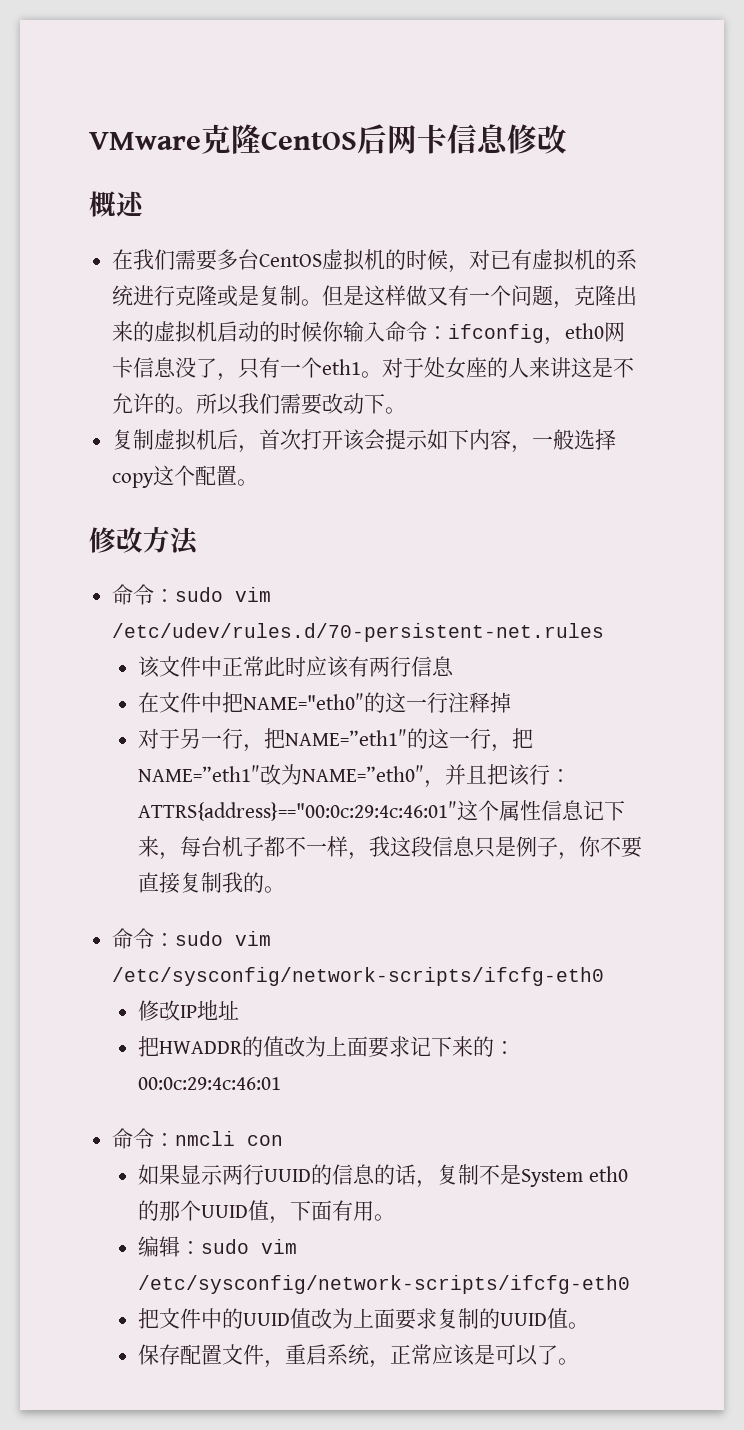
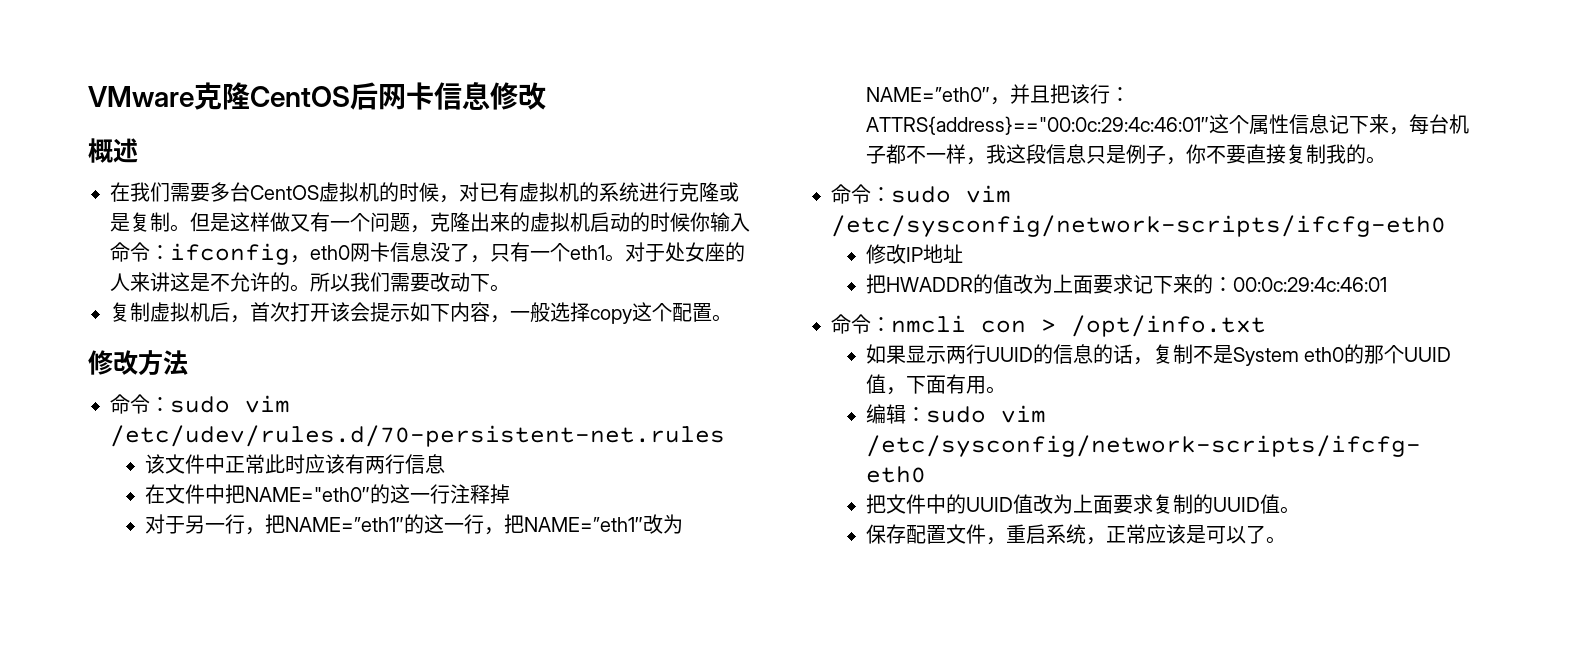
(284, 1140) none -> [1041,315,1266,337] > /opt/info.txt

